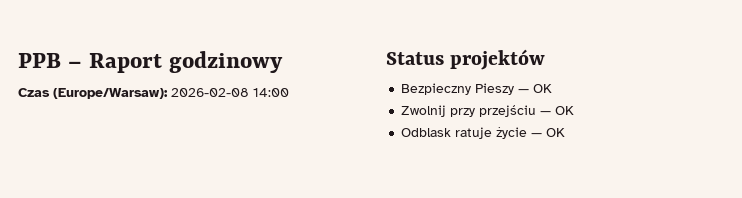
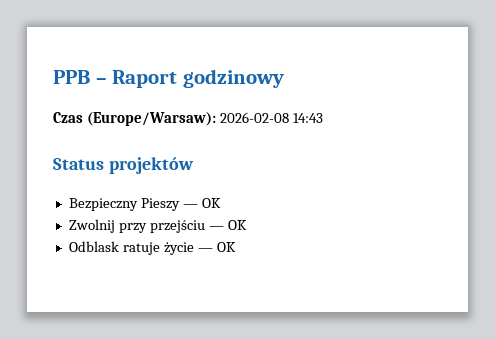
[253,88,289,97] 14:00 -> [292,113,323,123] 14:43

